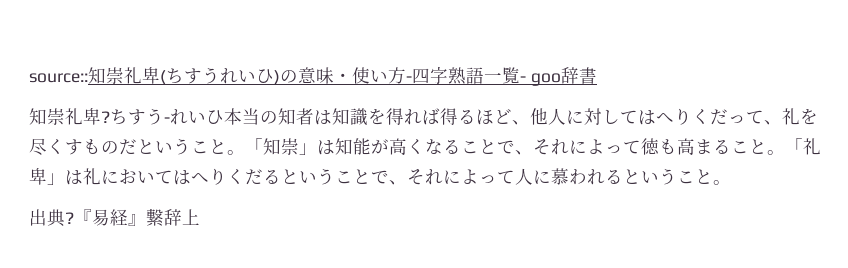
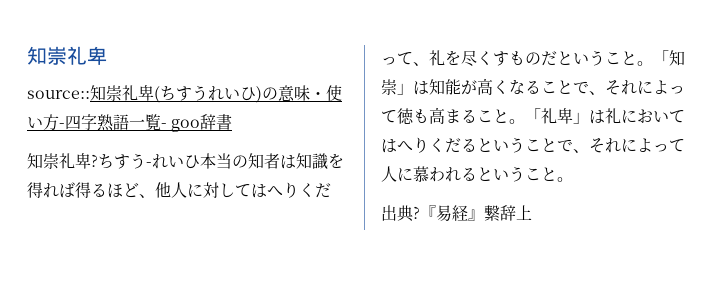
(29, 78) none -> [27,46,107,65] 知崇礼卑 //

